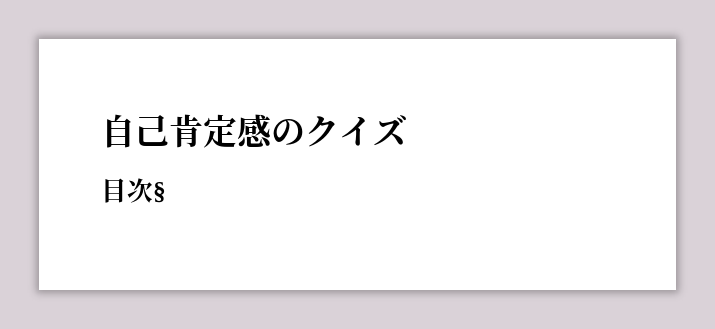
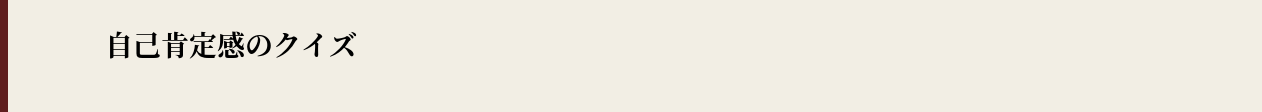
[101,178,166,203] // 目次§ -> (357, 44) none

